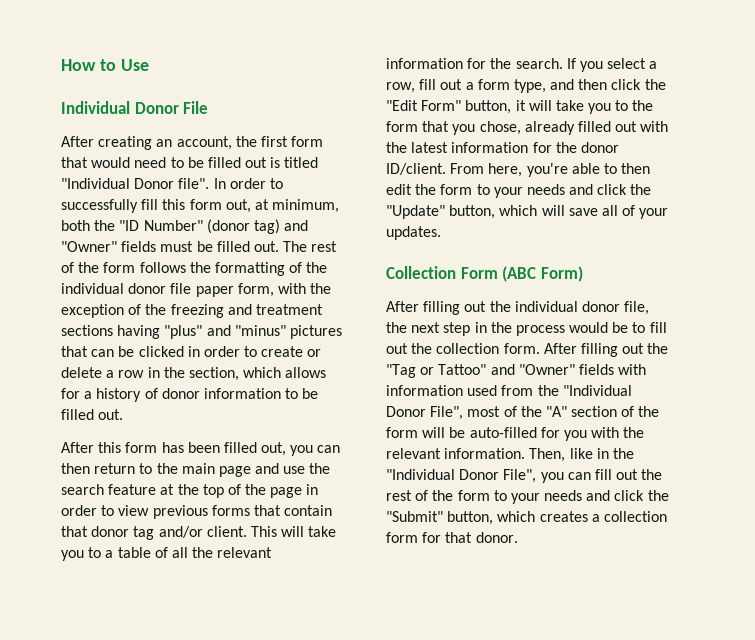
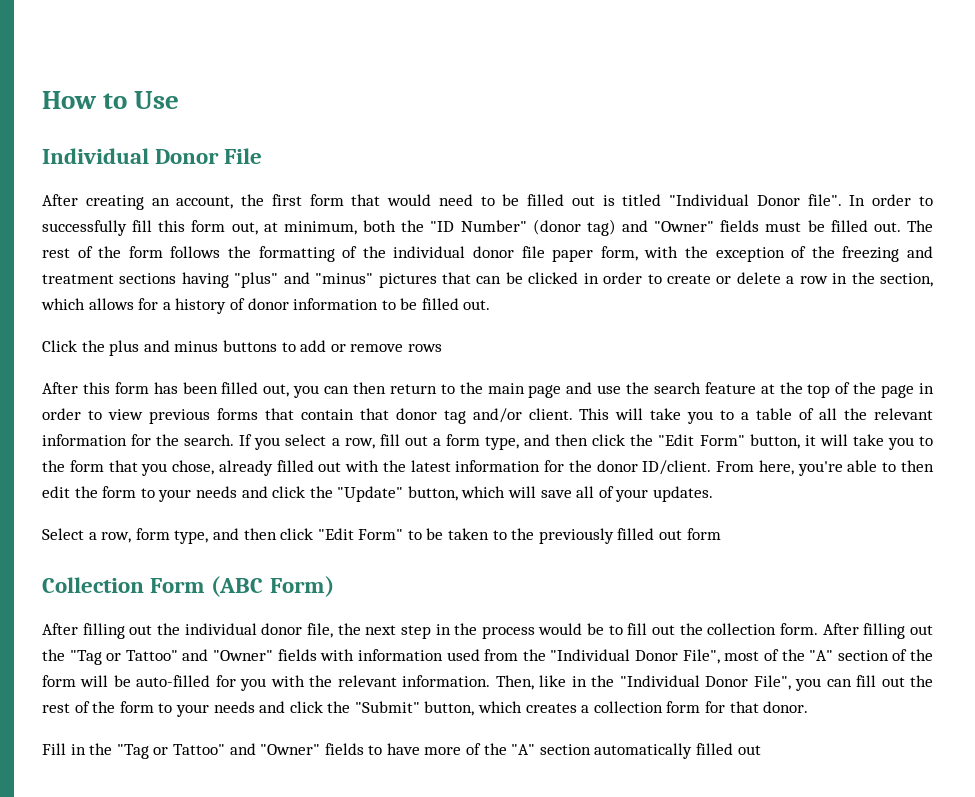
(124, 414) none -> [42,340,442,356] // Click the plus and minus buttons to add or remove rows
(441, 233) none -> [42,528,721,544] // Select a row, form type, and then click "Edit Form" to be taken to the previously filled out form
(518, 537) none -> [42,743,761,759] // Fill in the "Tag or Tattoo" and "Owner" fields to have more of the "A" section automatically filled out

